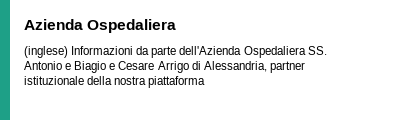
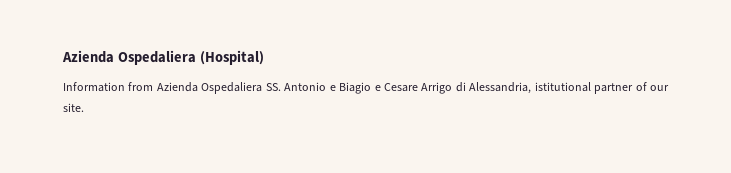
[24,19,177,33] [24,46,242,58] Azienda Ospedaliera // (inglese) Informazioni da parte dell'Azienda -> [62,50,264,65] [63,82,198,92] Azienda Ospedaliera (Hospital) // Information from Azienda
[269,61,305,73] [24,76,206,88] partner istituzionale della nostra piattaforma -> [534,82,669,94] [63,103,84,112] istitutional partner of our site.

